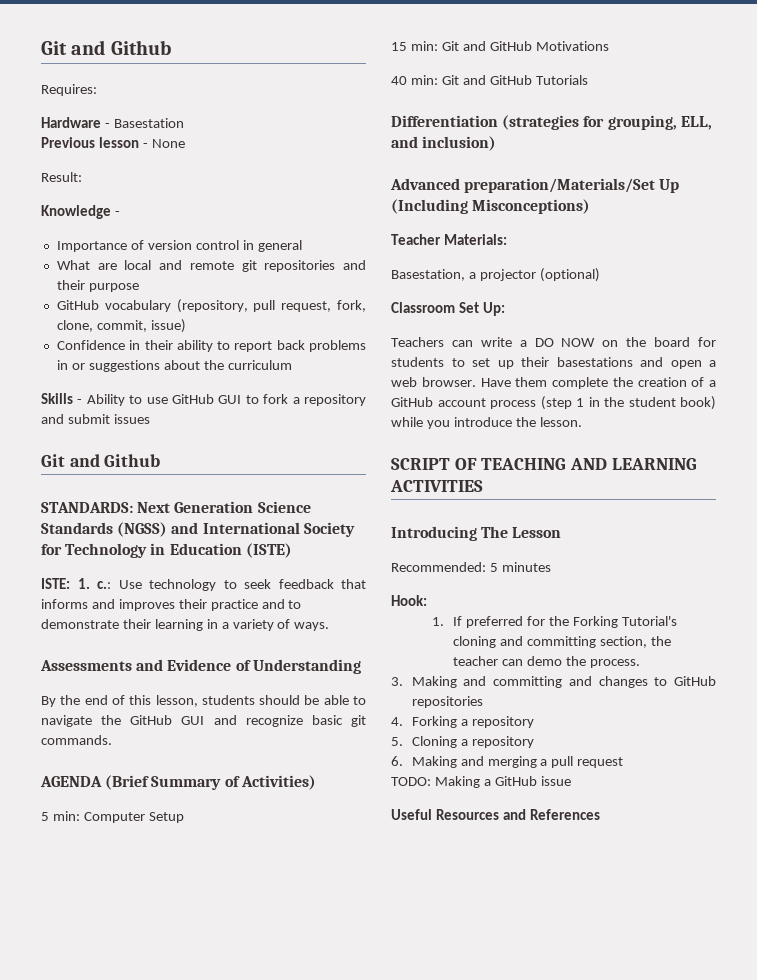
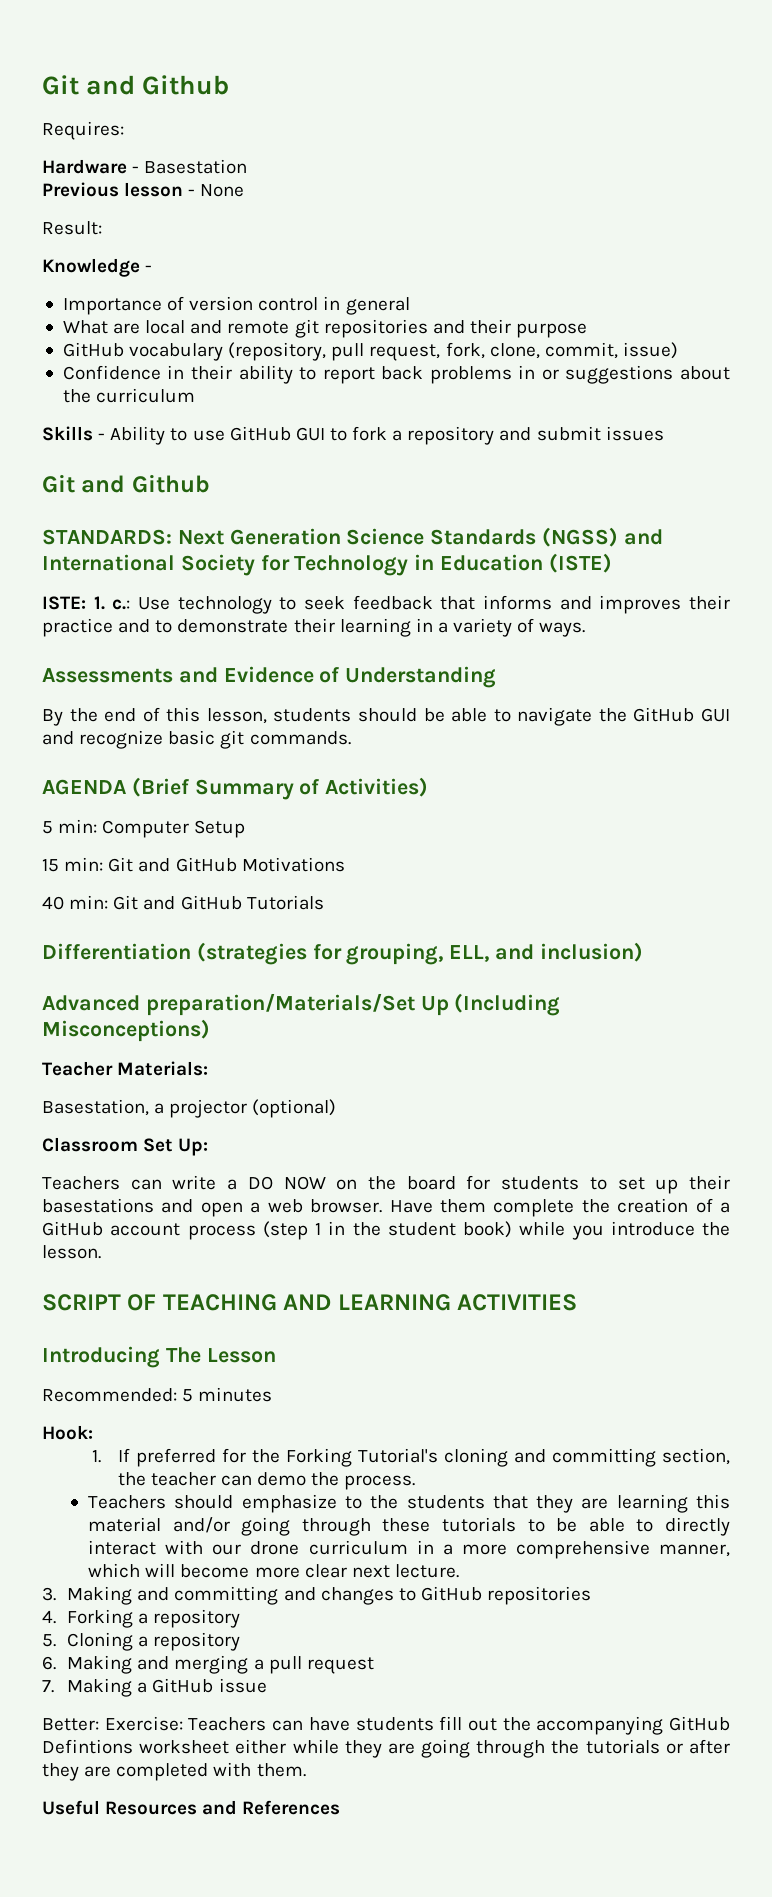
(640, 663) none -> [88,1494,730,1513] [88,1517,731,1536] [88,1540,731,1559] [88,1563,459,1578] // Teachers should emphasize to the students that they are learning this material and/or going through these tutorials to be able to directly interact with our drone curriculum in a more comprehensive manner, which will become more clear next lecture.
[391,777,431,786] TODO: -> [42,1680,54,1693] 7.
(571, 781) none -> [42,1716,730,1735] [42,1739,730,1758] [42,1762,306,1781] // Better: Exercise: Teachers can have students fill out the accompanying GitHub Defintions worksheet either while they are going through the tutorials or after they are completed with them.

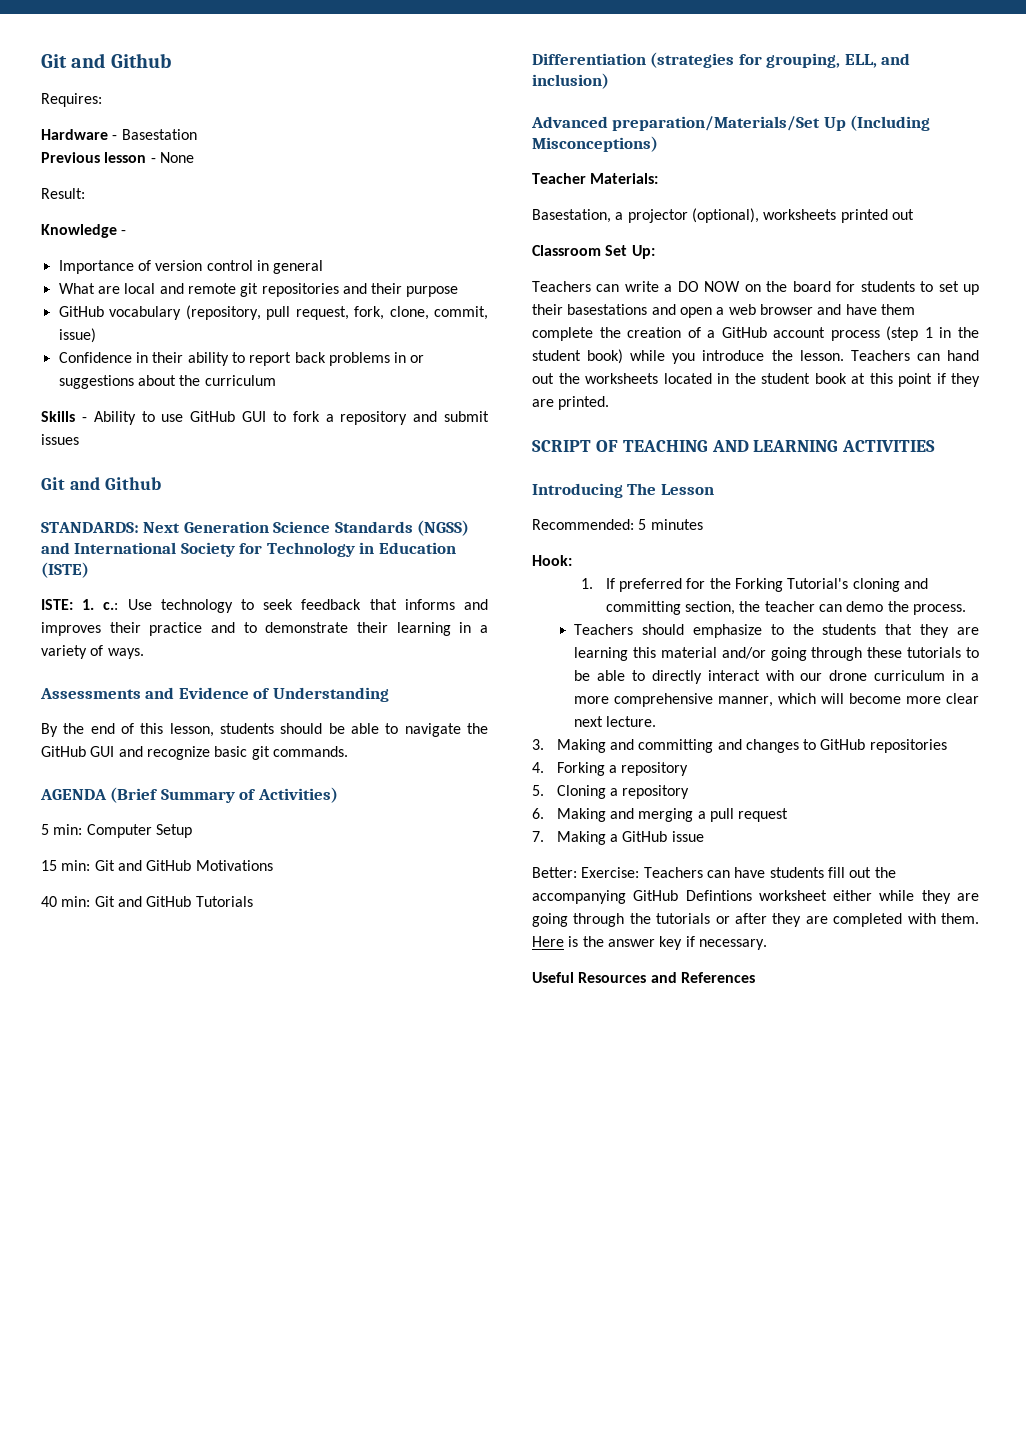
[252,1099,337,1118] (optional) -> [691,208,914,223] (optional), worksheets printed out
[310,1199,433,1213] browser. Have -> [759,304,877,315] browser and have
(101, 1252) none -> [850,350,979,361] [532,373,980,387] [532,396,610,410] Teachers can hand out the worksheets located in the student book at this point if they are printed.
(306, 1770) none -> [532,936,767,950] Here is the answer key if necessary.

